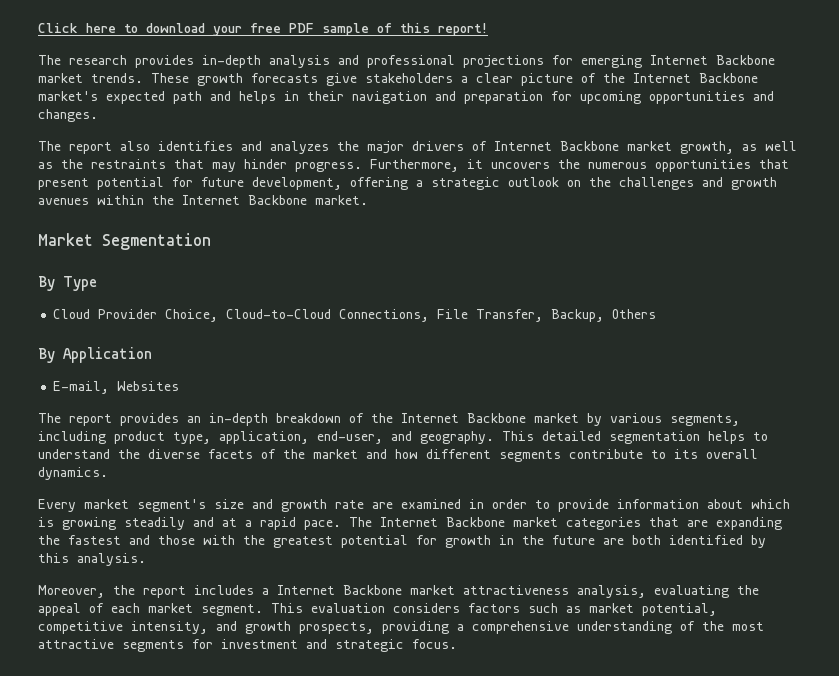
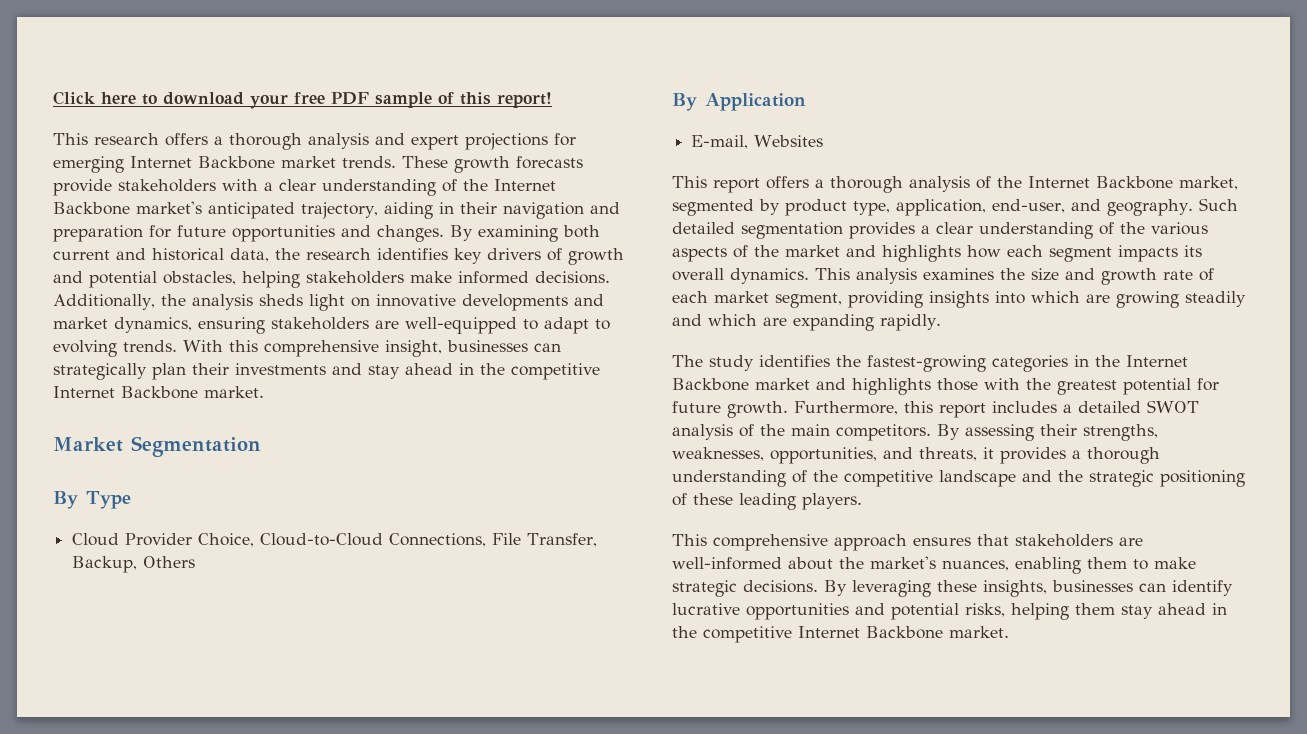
[38,55,261,68] The research provides in-depth -> [53,133,302,150] This research offers a thorough
[367,55,455,68] professional -> [411,135,459,150] expert
[326,73,573,86] give stakeholders a clear picture -> [53,179,436,196] provide stakeholders with a clear understanding
[106,91,276,104] expected path and helps -> [208,202,433,219] anticipated trajectory, aiding
[580,91,641,104] upcoming -> [177,225,226,237] future
[38,141,797,154] [38,159,789,172] [38,177,777,190] [38,195,174,205] // The report also identifies and analyzes the major drivers of Internet Backbone market growth, as well as the restraints that may hinder progress. Furthermore, it uncovers the numerous opportunities that present potential for future development, offering a strategic outlook on the challenges and growth avenues within the -> [450,225,600,242] [53,248,624,265] [53,271,610,288] [53,294,604,311] [53,317,610,334] [53,340,561,357] [53,363,600,380] By examining both current and historical data, the research identifies key drivers of growth and potential obstacles, helping stakeholders make informed decisions. Additionally, the analysis sheds light on innovative developments and market dynamics, ensuring stakeholders are well-equipped to adapt to evolving trends. With this comprehensive insight, businesses can strategically plan their investments and stay ahead in the competitive
[38,413,740,426] [38,431,106,444] The report provides an in-depth breakdown of the Internet Backbone market by various segments, including -> [672,176,1238,193] [672,199,780,216] This report offers a thorough analysis of the Internet Backbone market, segmented by
[502,431,534,441] This -> [1198,198,1238,211] Such
[708,431,768,444] [38,449,758,462] [38,467,108,480] [38,499,790,512] [38,517,782,530] [38,535,150,545] helps to understand the diverse facets of the market and how different segments contribute to its overall dynamics. // Every market segment's size and growth rate are examined in order to provide information about which is growing steadily and at a rapid pace. The Internet Backbone market categories that are expanding the fastest and -> [849,222,1208,239] [672,245,1202,262] [672,268,1214,285] [672,291,1246,308] [672,314,941,331] [672,355,1188,372] [672,378,931,395] provides a clear understanding of the various aspects of the market and highlights how each segment impacts its overall dynamics. This analysis examines the size and growth rate of each market segment, providing insights into which are growing steadily and which are expanding rapidly. // The study identifies the fastest-growing categories in the Internet Backbone market and highlights
[445,535,766,548] [38,553,146,566] [38,585,759,598] [38,603,717,616] [38,621,764,634] [38,639,457,652] growth in the future are both identified by this analysis. // Moreover, the report includes a Internet Backbone market attractiveness analysis, evaluating the appeal of each market segment. This evaluation considers factors such as market potential, competitive intensity, and growth prospects, providing a comprehensive understanding of the most attractive segments for investment and strategic focus. -> [672,400,1199,418] [672,424,1158,441] [672,447,1160,464] [672,470,1245,487] [672,493,862,510] [672,534,1143,551] [672,556,1196,574] [672,580,1233,597] [672,603,1227,620] [672,626,1009,643] future growth. Furthermore, this report includes a detailed SWOT analysis of the main competitors. By assessing their strengths, weaknesses, opportunities, and threats, it provides a thorough understanding of the competitive landscape and the strategic positioning of these leading players. // This comprehensive approach ensures that stakeholders are well-informed about the market's nuances, enabling them to make strategic decisions. By leveraging these insights, businesses can identify lucrative opportunities and potential risks, helping them stay ahead in the competitive Internet Backbone market.

